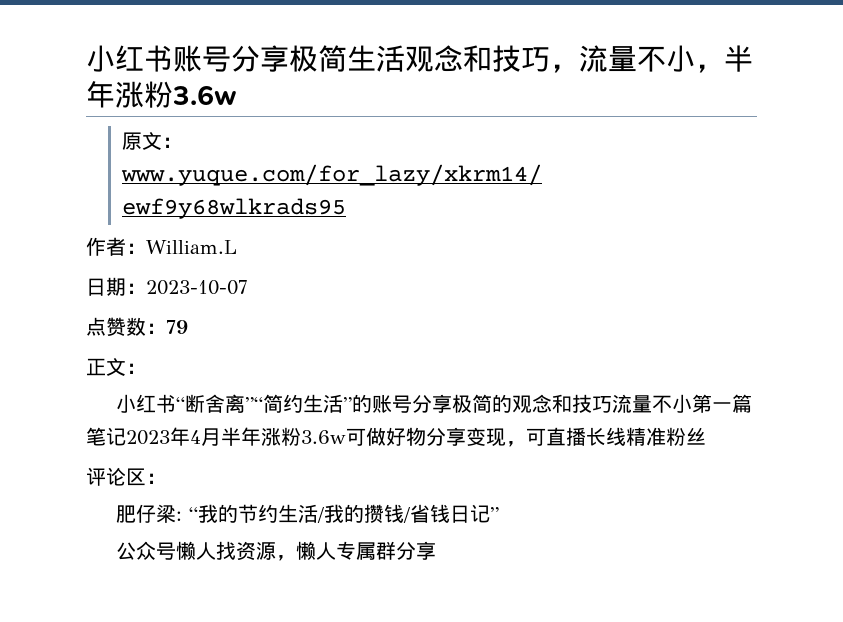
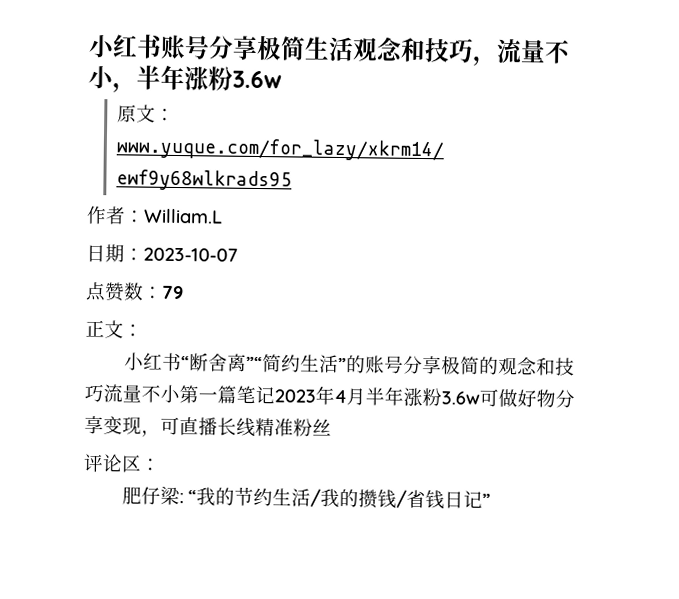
[116,541,437,561] // 公众号懒人找资源，懒人专属群分享 -> (491, 500) none

